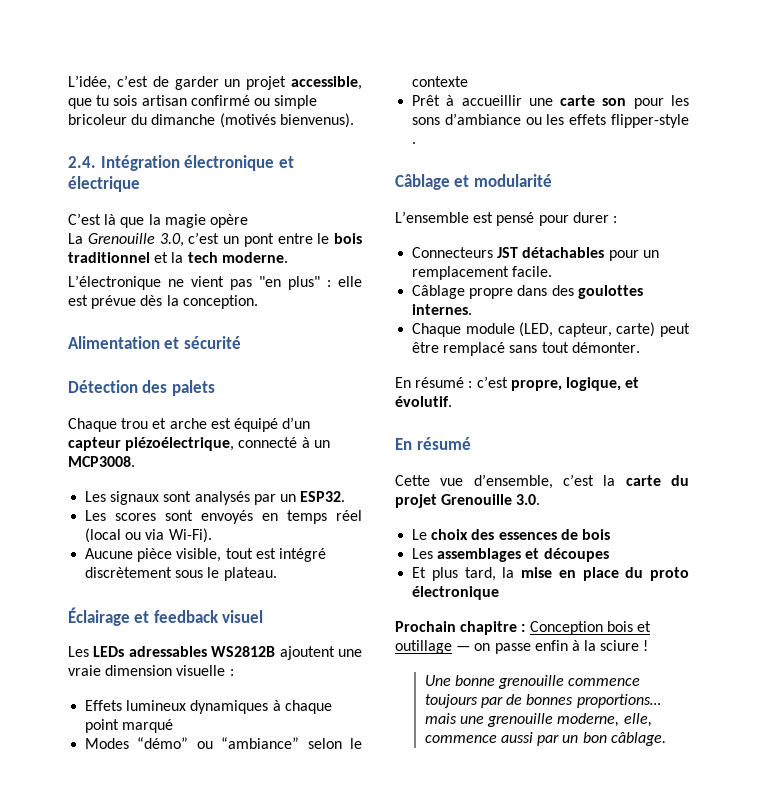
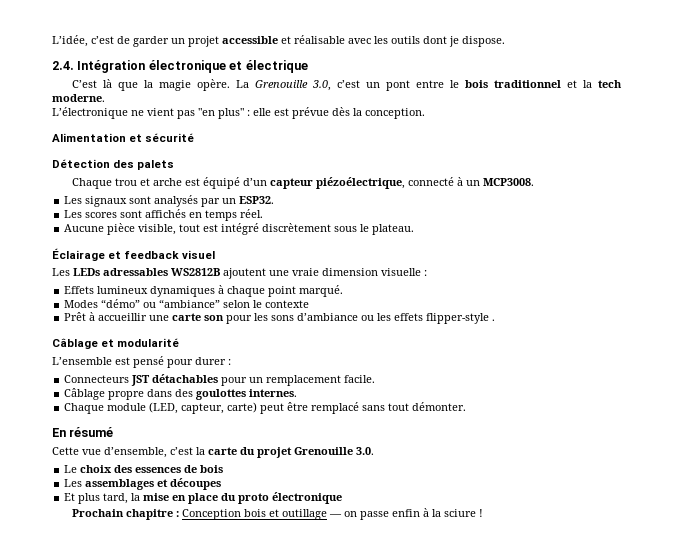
[291,76,362,90] [68,95,318,109] [68,113,354,128] accessible, que tu sois artisan confirmé ou simple bricoleur du dimanche (motivés bienvenus). -> [222,35,505,47] accessible et réalisable avec les outils dont je dispose.
[209,214,248,228] opère // -> [196,79,230,91] opère.
[201,510,254,524] envoyés -> [145,209,187,218] affichés
[336,510,362,521] [85,528,212,543] réel (local ou via Wi-Fi). -> [240,209,264,218] réel.
[122,719,174,733] marqué -> [299,285,344,297] marqué.
[395,376,640,391] [395,396,452,407] // En résumé : c’est propre, logique, et évolutif. -> (467, 406) none
[424,675,641,689] [424,694,661,708] [424,713,652,727] [424,732,666,746] // Une bonne grenouille commence toujours par de bonnes proportions… mais une grenouille moderne, elle, commence aussi par un bon câblage. -> (483, 513) none

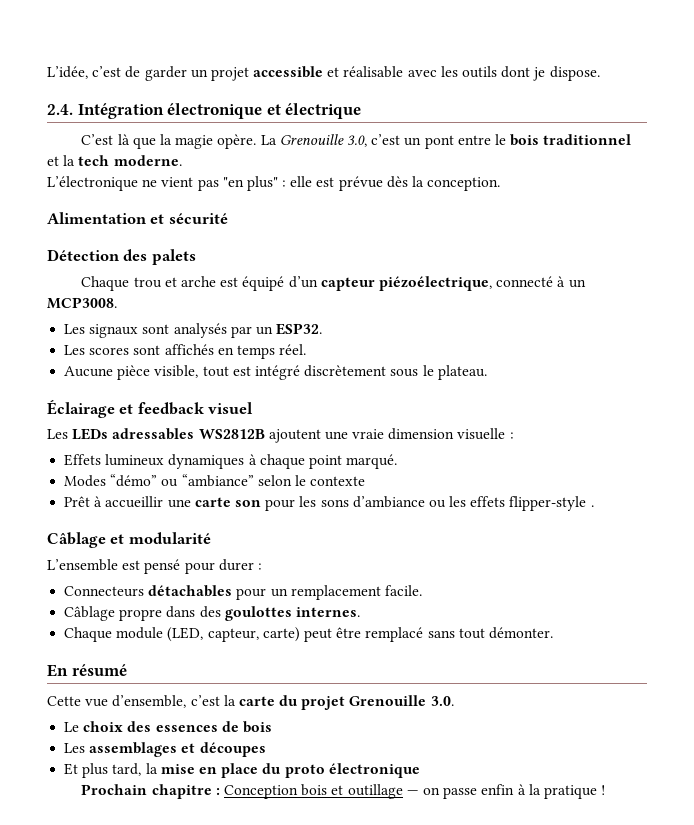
[131,375,151,386] JST -> (145, 591) none
[443,509,476,517] sciure -> [543,785,597,799] pratique

